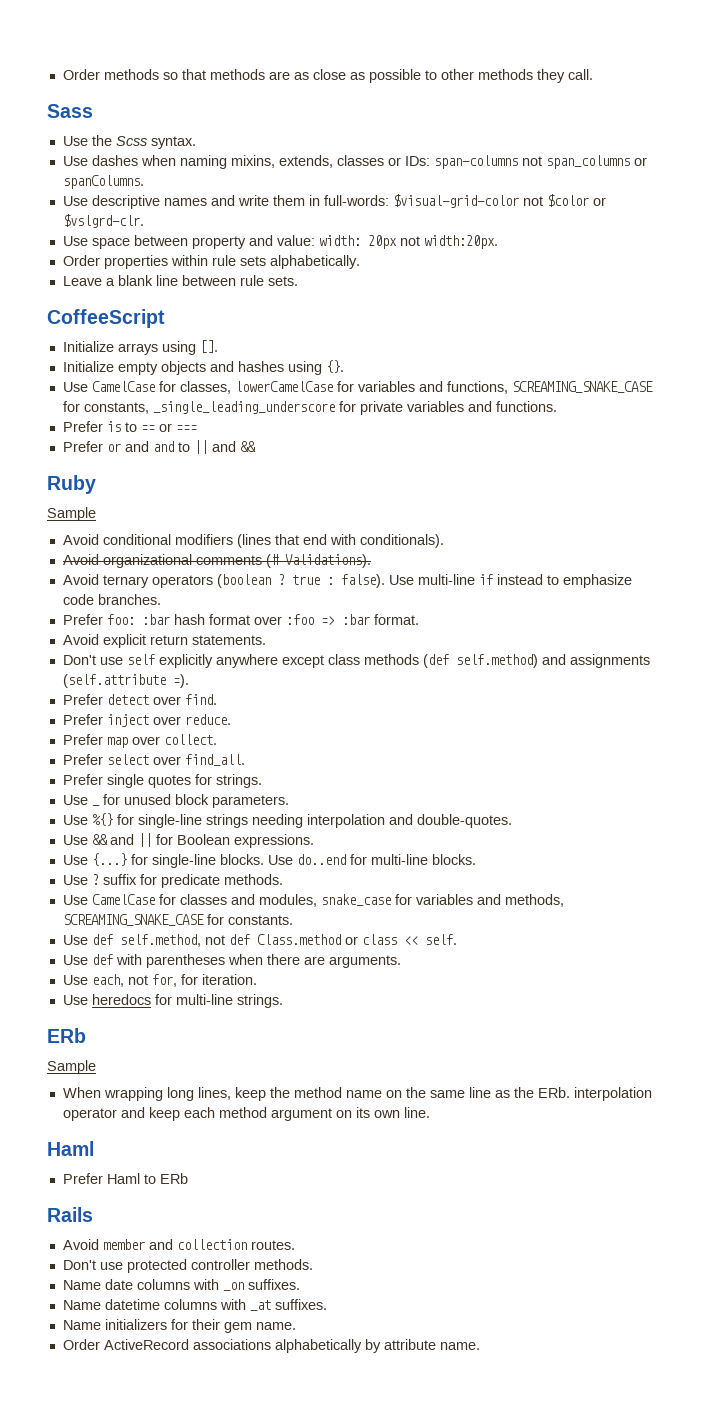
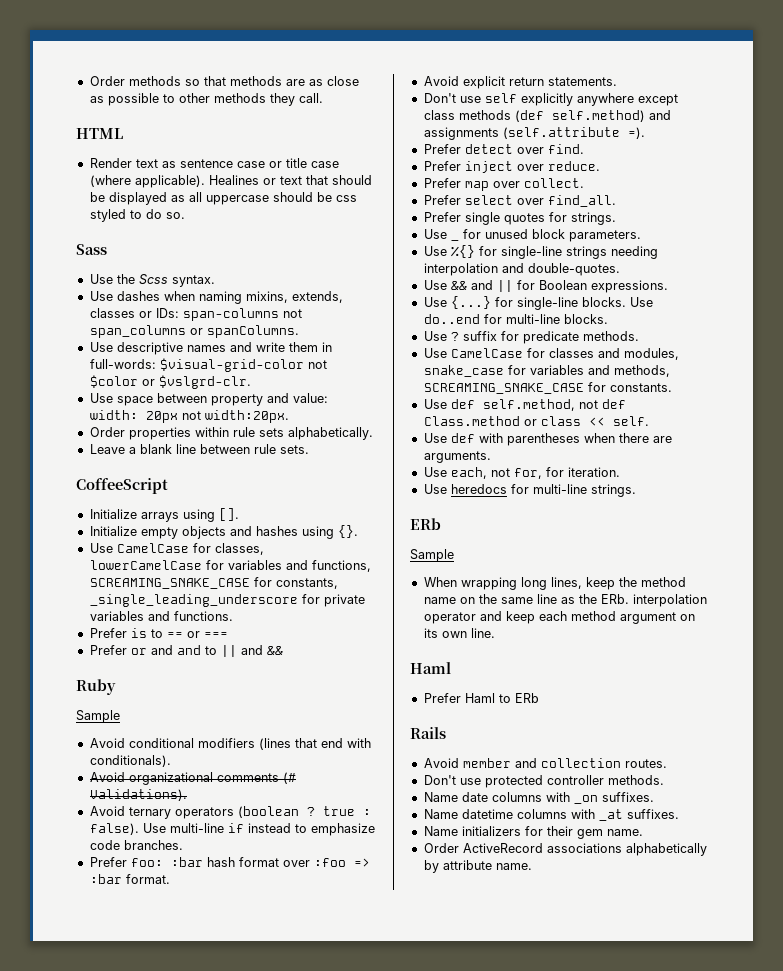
(593, 74) none -> [76,128,123,139] [89,158,339,168] [89,175,372,188] [89,192,357,205] [89,209,185,222] // HTML // Render text as sentence case or title case (where applicable). Healines or text that should be displayed as all uppercase should be css styled to do so.

